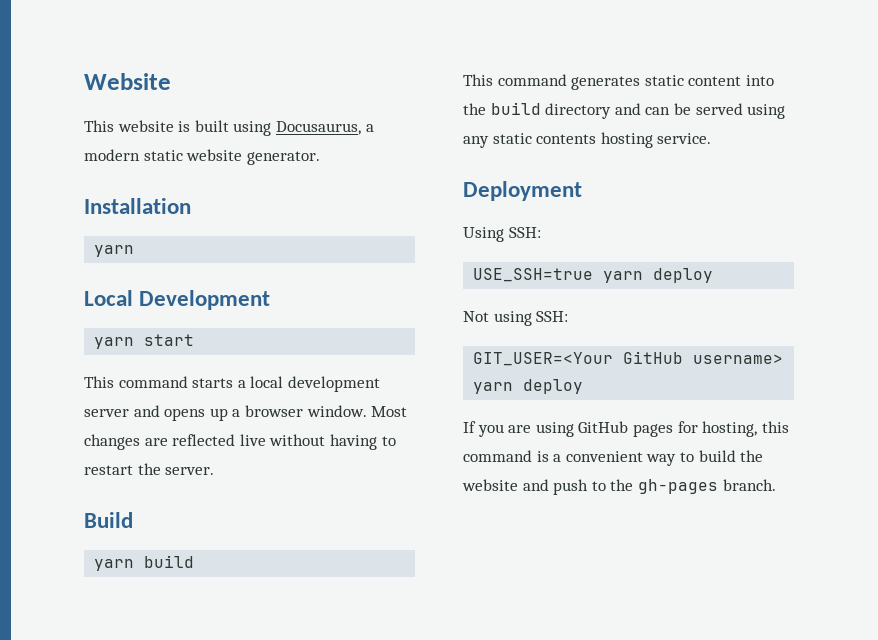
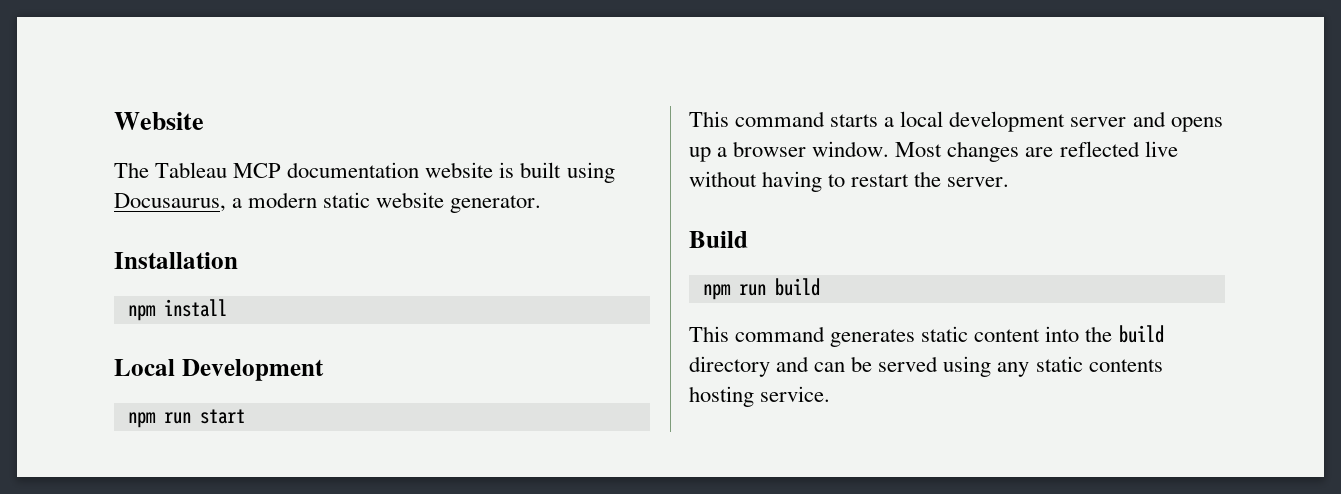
[84,120,114,132] This -> [114,162,420,178] The Tableau MCP documentation
[94,245,135,257] yarn -> [127,299,227,321] npm install
[94,337,135,349] yarn -> [127,412,191,428] npm run
[94,559,135,571] yarn -> [702,284,766,300] npm run
[463,181,582,201] [463,227,541,242] [473,268,714,283] [463,311,569,326] [473,351,784,366] [473,379,584,394] [463,421,789,437] [463,450,764,466] [462,479,776,495] // Deployment // Using SSH: // USE_SSH=true yarn deploy // Not using SSH: // GIT_USER=<Your GitHub username> yarn deploy // If you are using GitHub pages for hosting, this command is a convenient way to build the website and push to the gh-pages branch. -> (831, 394) none

